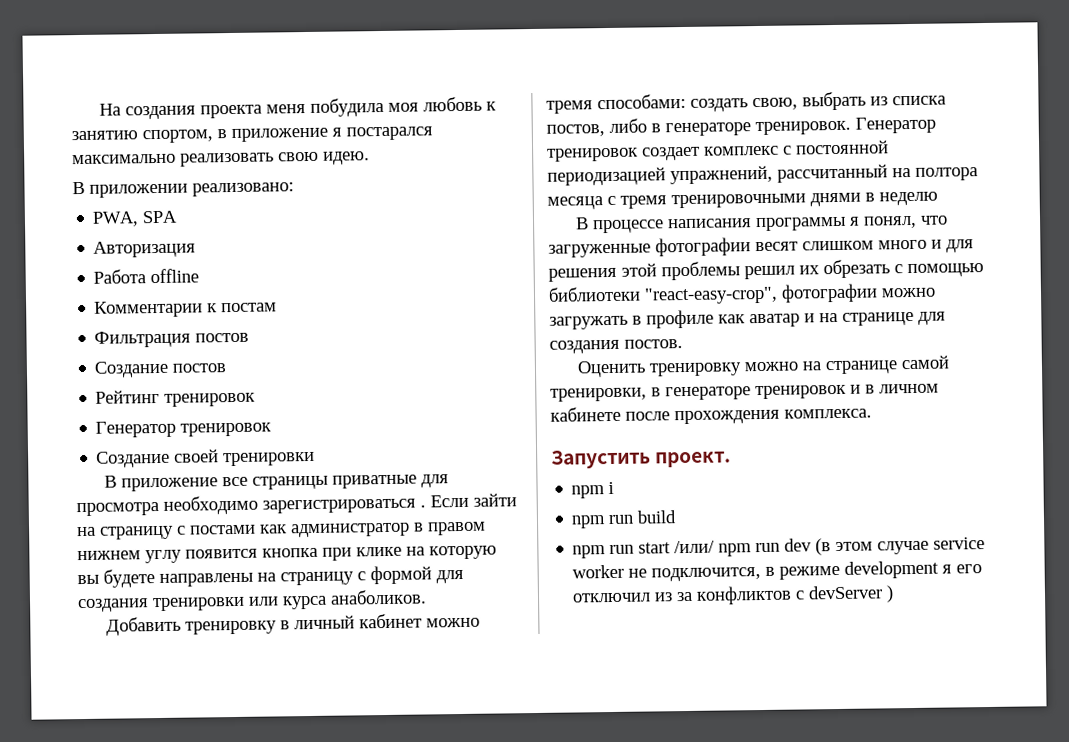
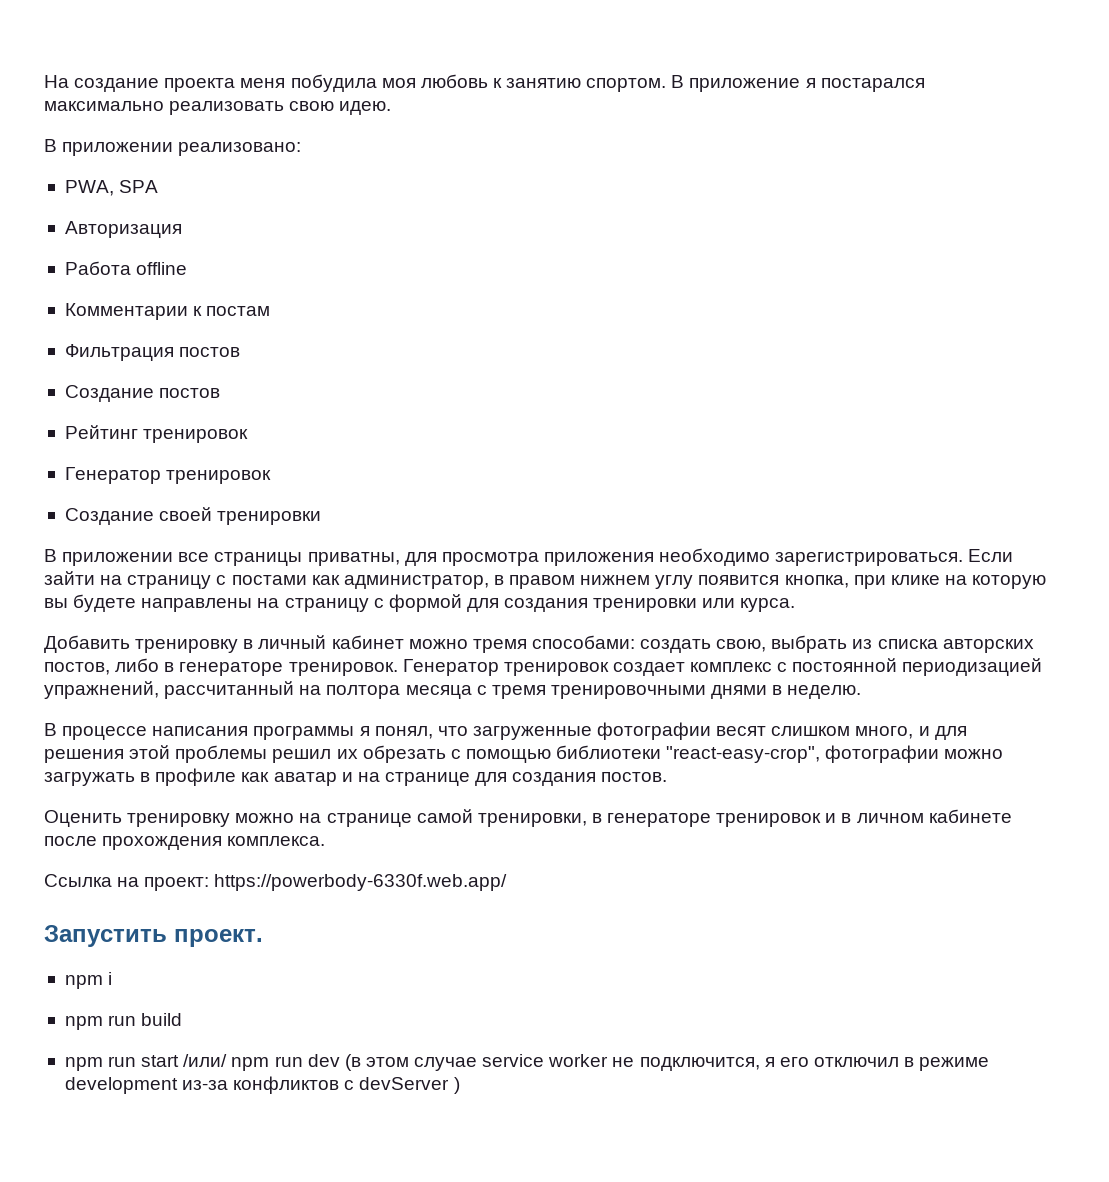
[124,105,196,120] создания -> [74,78,160,92] создание
[142,129,227,144] спортом, в -> [586,75,685,92] спортом. В
[120,477,218,492] приложение -> [62,552,174,566] приложении
[331,474,417,489] приватные -> [307,552,400,566] приватны,
[163,495,426,515] необходимо зарегистрироваться . -> [543,548,964,566] приложения необходимо зарегистрироваться.
[291,522,410,538] администратор -> [343,575,489,589] администратор,
[262,547,318,558] кнопка -> [784,575,849,588] кнопка,
[282,589,427,610] курса анаболиков. -> [740,598,796,612] курса.
(946, 100) none -> [942,639,1034,653] авторских
[879,191,938,206] неделю -> [787,685,862,699] неделю.
[878,239,927,250] много -> [855,726,914,739] много,
(872, 413) none -> [44,874,508,891] // Ссылка на проект: https://powerbody-6330f.web.app/
[765,560,983,580] [572,591,694,603] в режиме development я его отключил из за -> [764,1057,990,1071] [64,1077,229,1094] я его отключил в режиме development из-за

